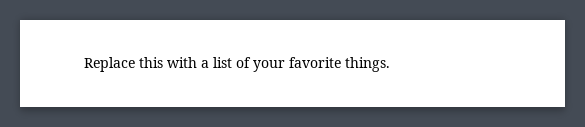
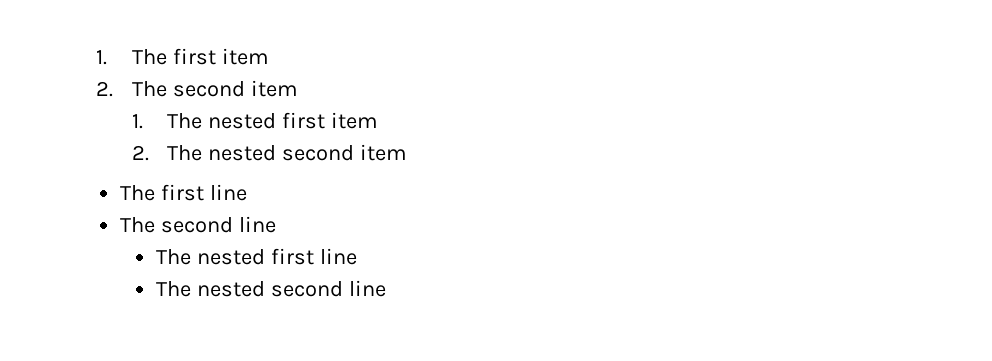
[84,57,390,72] Replace this with a list of your favorite things. -> [96,48,269,65] [96,80,298,97] [131,112,379,129] [131,144,408,161] [120,184,248,201] [120,216,277,233] [155,248,357,265] [155,280,386,297] 1. The first item // 2. The second item // 1. The nested first item // 2. The nested second item // The first line // The second line // The nested first line // The nested second line

